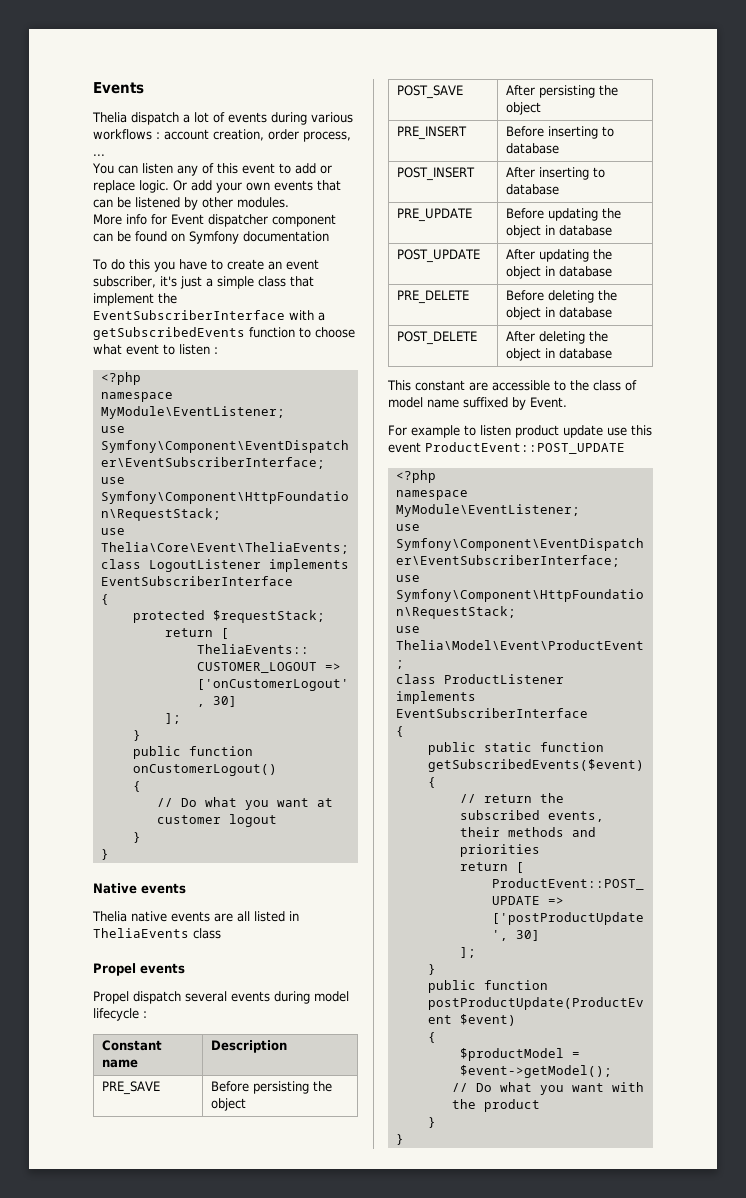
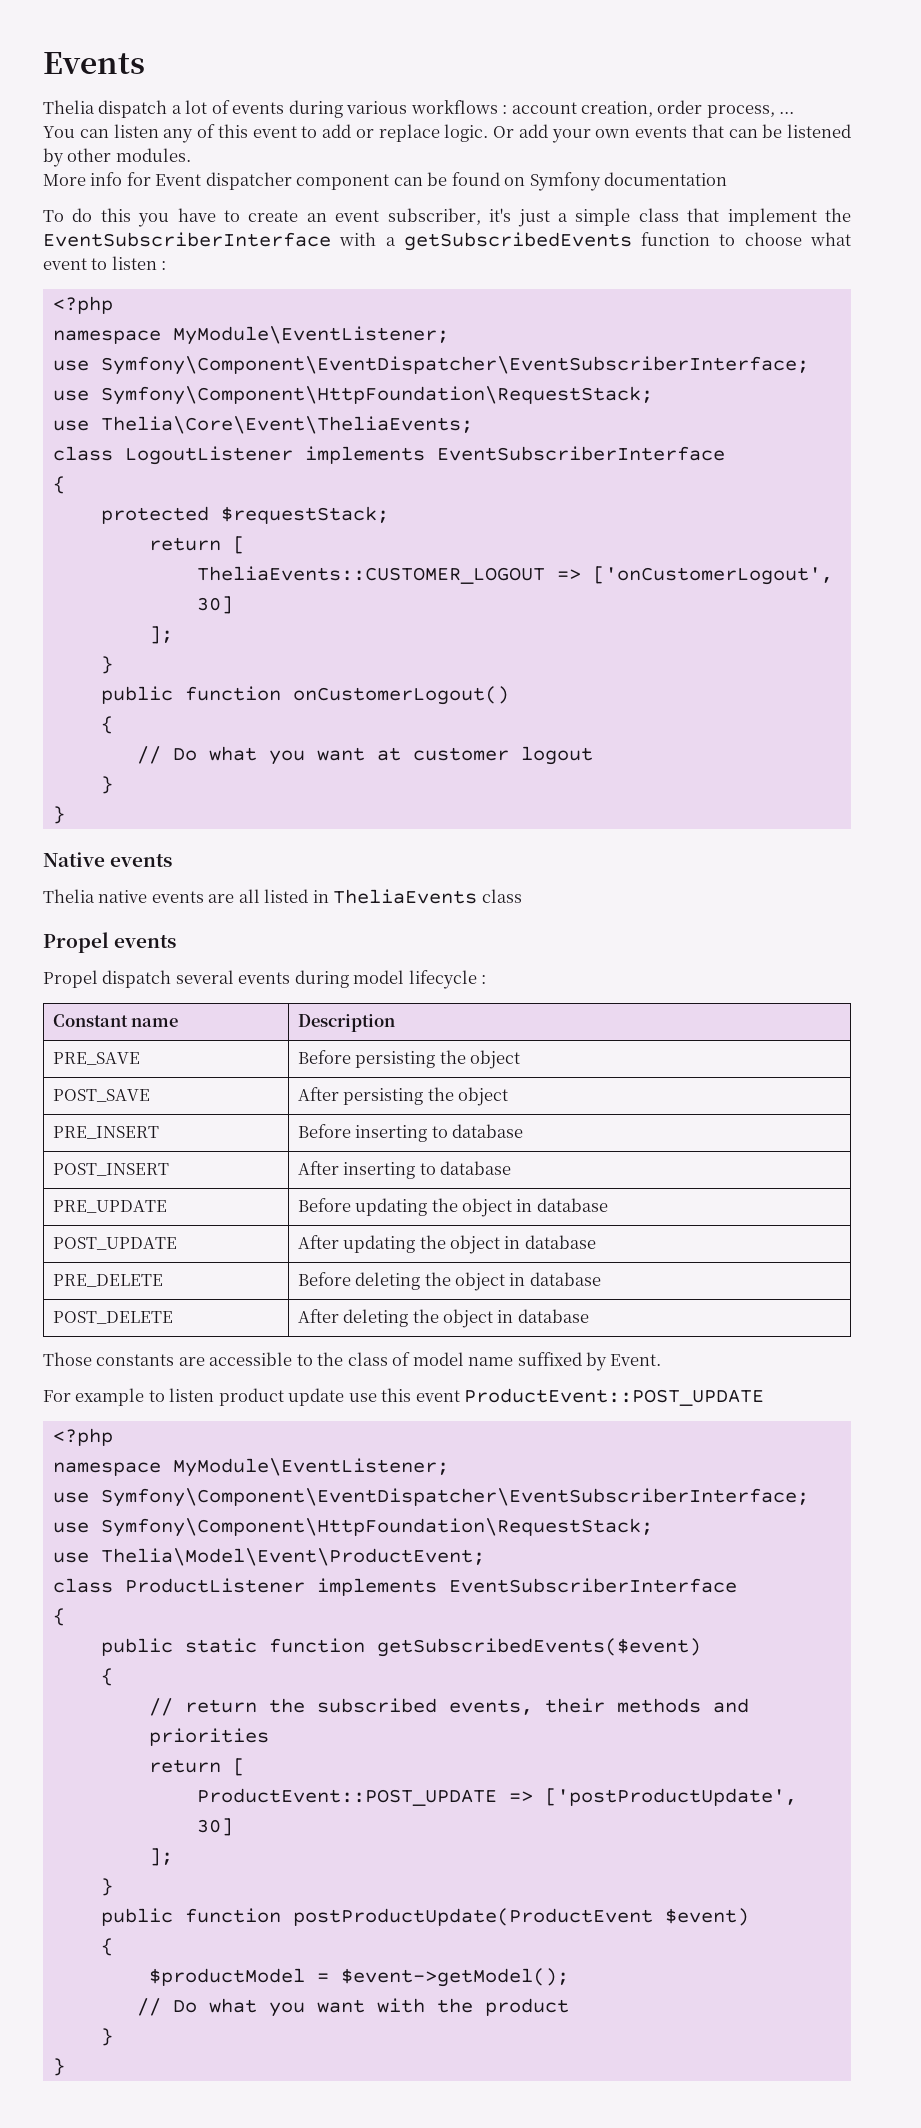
[387,380,465,391] This constant -> [43,1352,175,1366] Those constants

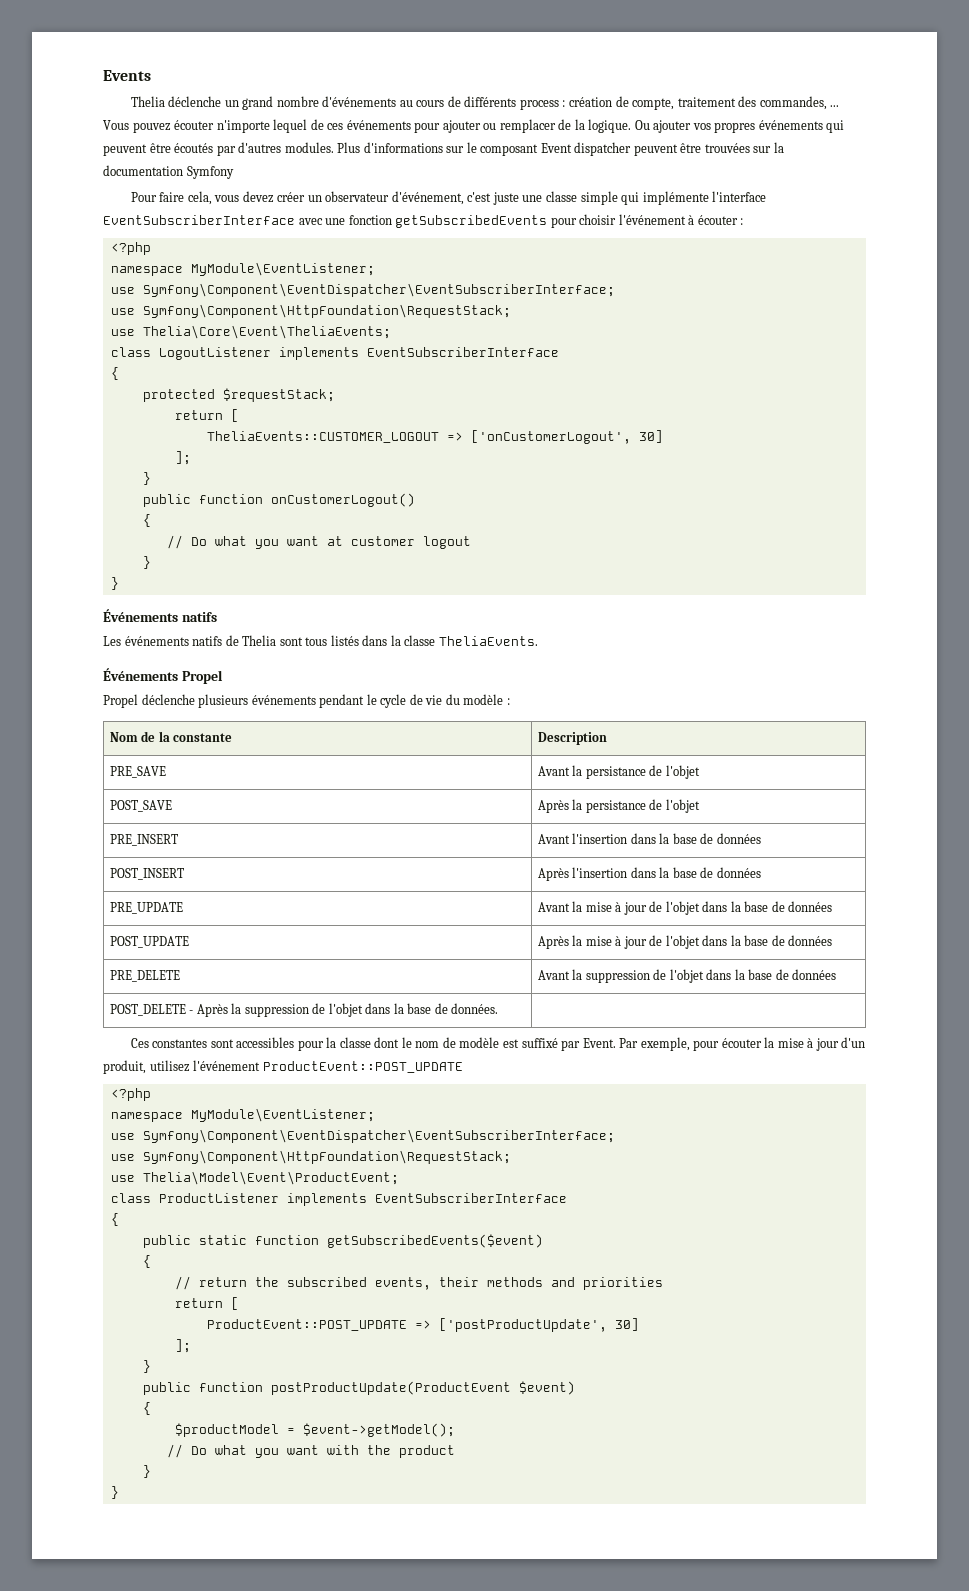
[98,100,795,118] [43,124,851,143] [43,148,191,167] [43,172,728,191] [43,208,851,227] [43,232,851,251] [43,256,157,270] dispatch a lot of events during various workflows : account creation, order process, ... // You can listen any of this event to add or replace logic. Or add your own events that can be listened by other modules. // More info for Event dispatcher component can be found on Symfony documentation // To do this you have to create an event subscriber, it's just a simple class that implement the EventSubscriberInterface with a getSubscribedEvents function to choose what event to listen -> [168,96,840,110] [103,119,845,133] [103,142,784,156] [103,165,234,179] [130,191,767,205] [103,214,738,228] déclenche un grand nombre d'événements au cours de différents process : création de compte, traitement des commandes, ... Vous pouvez écouter n'importe lequel de ces événements pour ajouter ou remplacer de la logique. Ou ajouter vos propres événements qui peuvent être écoutés par d'autres modules. Plus d'informations sur le composant Event dispatcher peuvent être trouvées sur la documentation Symfony // Pour faire cela, vous devez créer un observateur d'événement, c'est juste une classe simple qui implémente l'interface EventSubscriberInterface avec une fonction getSubscribedEvents pour choisir l'événement à écouter
[43,852,173,867] [43,889,522,904] [43,932,177,953] [43,970,487,989] [52,1014,179,1027] [297,1014,395,1032] [52,1052,140,1065] [297,1050,521,1069] [52,1089,150,1102] [297,1087,509,1106] [52,1126,159,1139] [297,1124,524,1142] [52,1163,169,1176] [297,1161,512,1179] [52,1200,167,1213] [297,1198,608,1217] [52,1237,177,1250] [297,1235,596,1254] [52,1274,163,1287] [297,1272,601,1291] [52,1311,173,1324] [297,1309,589,1328] [43,1352,662,1371] [43,1388,460,1406] Native events // Thelia native events are all listed in TheliaEvents class // Propel events // Propel dispatch several events during model lifecycle : // Constant name | Description // PRE_SAVE | Before persisting the object // POST_SAVE | After persisting the object // PRE_INSERT | Before inserting to database // POST_INSERT | After inserting to database // PRE_UPDATE | Before updating the object in database // POST_UPDATE | After updating the object in database // PRE_DELETE | Before deleting the object in database // POST_DELETE | After deleting the object in database // Those constants are accessible to the class of model name suffixed by Event. // For example to listen product update use this event -> [103,609,217,622] [103,635,538,646] [103,668,223,684] [103,694,510,708] [109,731,233,742] [537,732,607,745] [109,766,166,778] [537,765,700,779] [109,800,172,812] [537,799,700,813] [109,834,178,846] [537,833,761,844] [109,868,184,880] [537,867,761,881] [109,902,183,914] [537,901,833,915] [109,936,189,948] [537,935,833,949] [109,970,180,982] [537,969,837,983] [109,1003,499,1017] [130,1037,866,1051] [103,1060,261,1074] Événements natifs // Les événements natifs de Thelia sont tous listés dans la classe TheliaEvents. // Événements Propel // Propel déclenche plusieurs événements pendant le cycle de vie du modèle : // Nom de la constante | Description // PRE_SAVE | Avant la persistance de l'objet // POST_SAVE | Après la persistance de l'objet // PRE_INSERT | Avant l'insertion dans la base de données // POST_INSERT | Après l'insertion dans la base de données // PRE_UPDATE | Avant la mise à jour de l'objet dans la base de données // POST_UPDATE | Après la mise à jour de l'objet dans la base de données // PRE_DELETE | Avant la suppression de l'objet dans la base de données // POST_DELETE - Après la suppression de l'objet dans la base de données. | // Ces constantes sont accessibles pour la classe dont le nom de modèle est suffixé par Event. Par exemple, pour écouter la mise à jour d'un produit, utilisez l'événement

